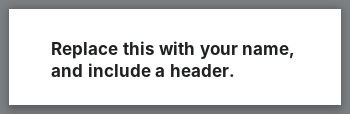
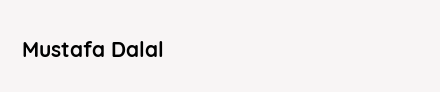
[51,41,296,59] [51,63,235,77] Replace this with your name, and include a header. -> [22,41,164,57] Mustafa Dalal

